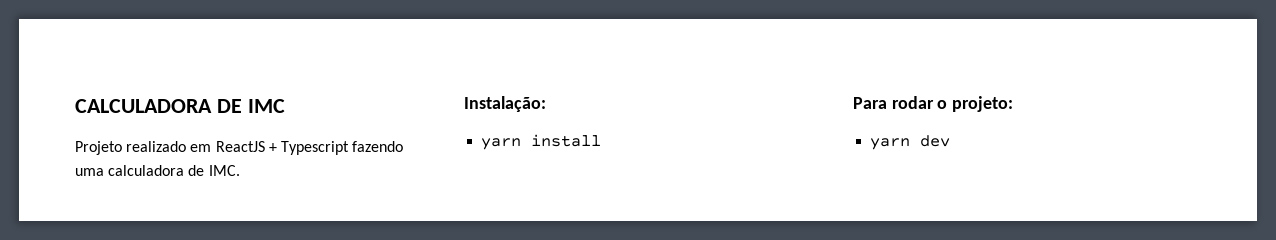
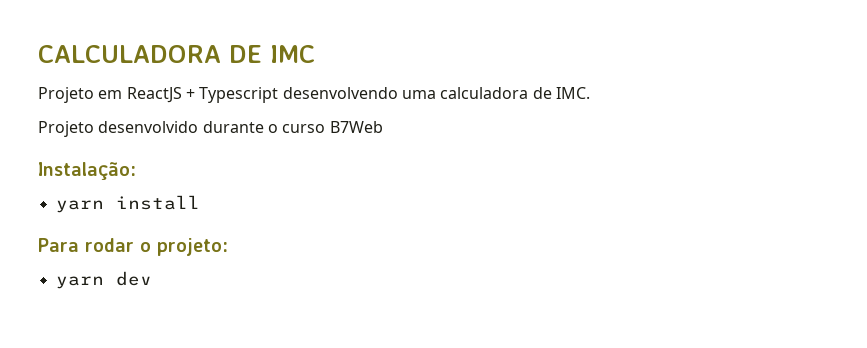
[126,141,187,152] realizado -> (94, 95) none
[352,141,404,152] fazendo -> [282,87,398,99] desenvolvendo
(240, 170) none -> [38,121,383,137] // Projeto desenvolvido durante o curso B7Web

